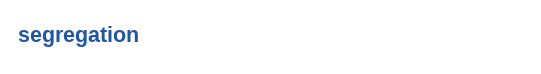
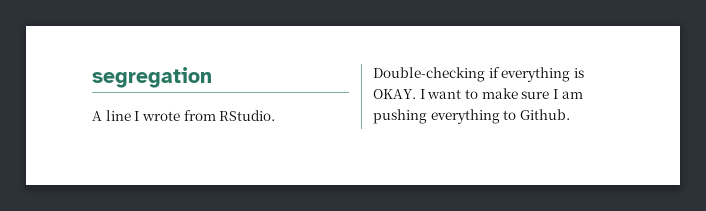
(139, 36) none -> [92,110,276,121] [373,67,584,82] [373,88,583,99] [373,109,570,124] // A line I wrote from RStudio. Double-checking if everything is OKAY. I want to make sure I am pushing everything to Github.

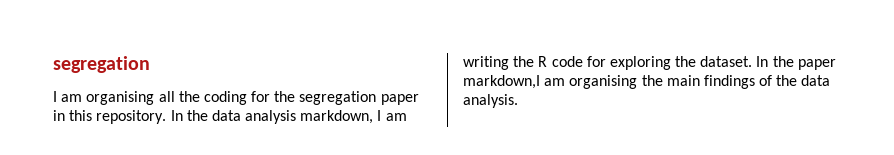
[92,110,276,121] [373,67,584,82] [373,88,583,99] [373,109,570,124] A line I wrote from RStudio. Double-checking if everything is OKAY. I want to make sure I am pushing everything to Github. -> [53,91,419,105] [53,110,407,124] [463,56,836,70] [463,75,831,89] [463,94,518,108] I am organising all the coding for the segregation paper in this repository. In the data analysis markdown, I am writing the R code for exploring the dataset. In the paper markdown,I am organising the main findings of the data analysis.

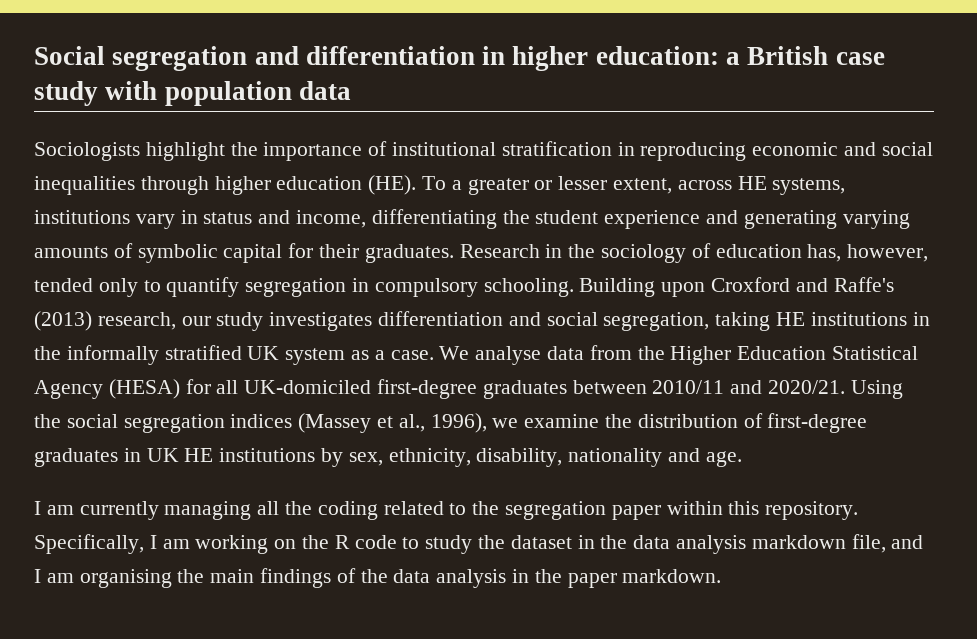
[53,56,150,73] [53,91,155,105] segregation // I am organising -> [34,46,885,71] [34,81,351,106] [34,141,933,161] [34,175,846,195] [34,209,910,229] [34,243,929,263] [34,277,894,297] [34,311,930,331] [34,345,919,365] [34,379,903,399] [34,413,868,433] [34,448,742,467] [34,501,252,520] Social segregation and differentiation in higher education: a British case study with population data // Sociologists highlight the importance of institutional stratification in reproducing economic and social inequalities through higher education (HE). To a greater or lesser extent, across HE systems, institutions vary in status and income, differentiating the student experience and generating varying amounts of symbolic capital for their graduates. Research in the sociology of education has, however, tended only to quantify segregation in compulsory schooling. Building upon Croxford and Raffe's (2013) research, our study investigates differentiation and social segregation, taking HE institutions in the informally stratified UK system as a case. We analyse data from the Higher Education Statistical Agency (HESA) for all UK-domiciled first-degree graduates between 2010/11 and 2020/21. Using the social segregation indices (Massey et al., 1996), we examine the distribution of first-degree graduates in UK HE institutions by sex, ethnicity, disability, nationality and age. // I am currently managing
[251,91,271,102] for -> [383,501,467,515] related to
[53,110,65,121] in -> [666,501,723,515] within
[170,110,407,124] [463,56,836,70] [463,75,540,89] In the data analysis markdown, I am writing the R code for exploring the dataset. In the paper markdown,I -> [34,534,924,554] [34,569,41,583] Specifically, I am working on the R code to study the dataset in the data analysis markdown file, and I
[463,94,518,108] analysis. -> [436,569,722,588] analysis in the paper markdown.

